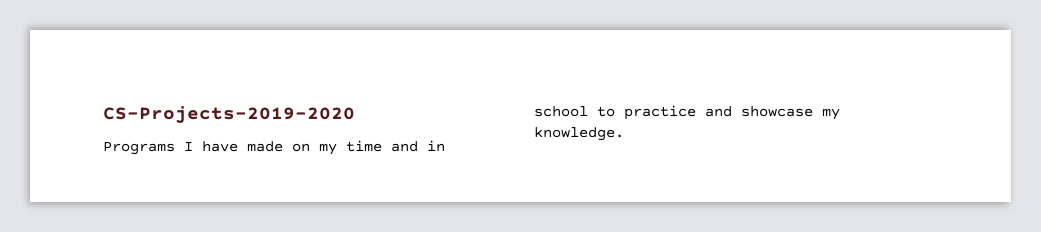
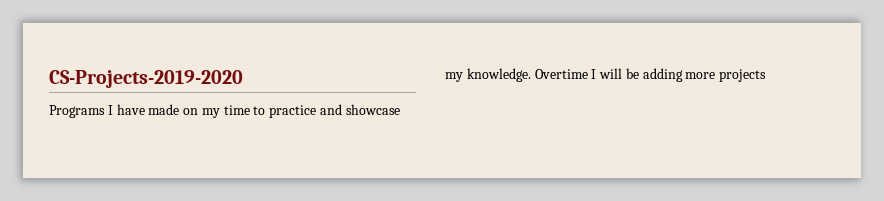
[391,140,445,152] [534,106,588,117] and in school -> (250, 110) none
(624, 134) none -> [534,68,767,82] Overtime I will be adding more projects

